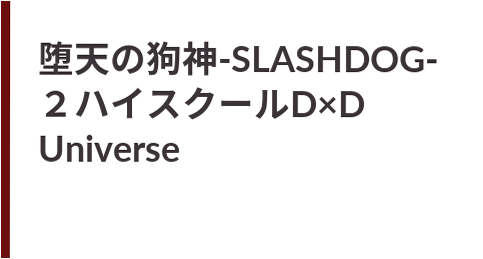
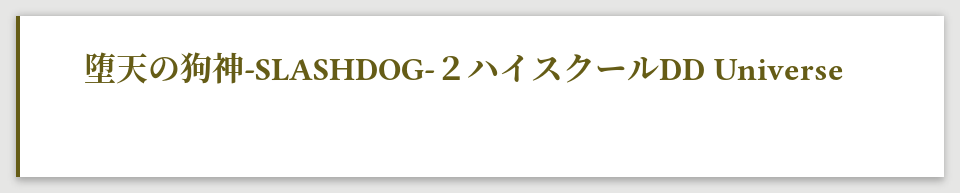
[290,91,366,118] D×D -> [659,58,705,80] DD

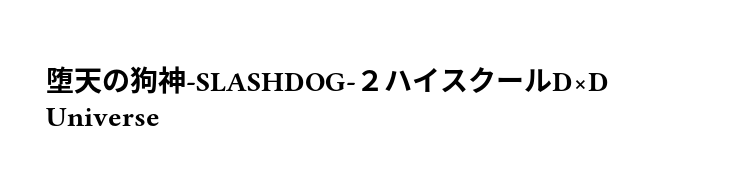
[659,58,705,80] DD -> [552,72,609,91] D×D

